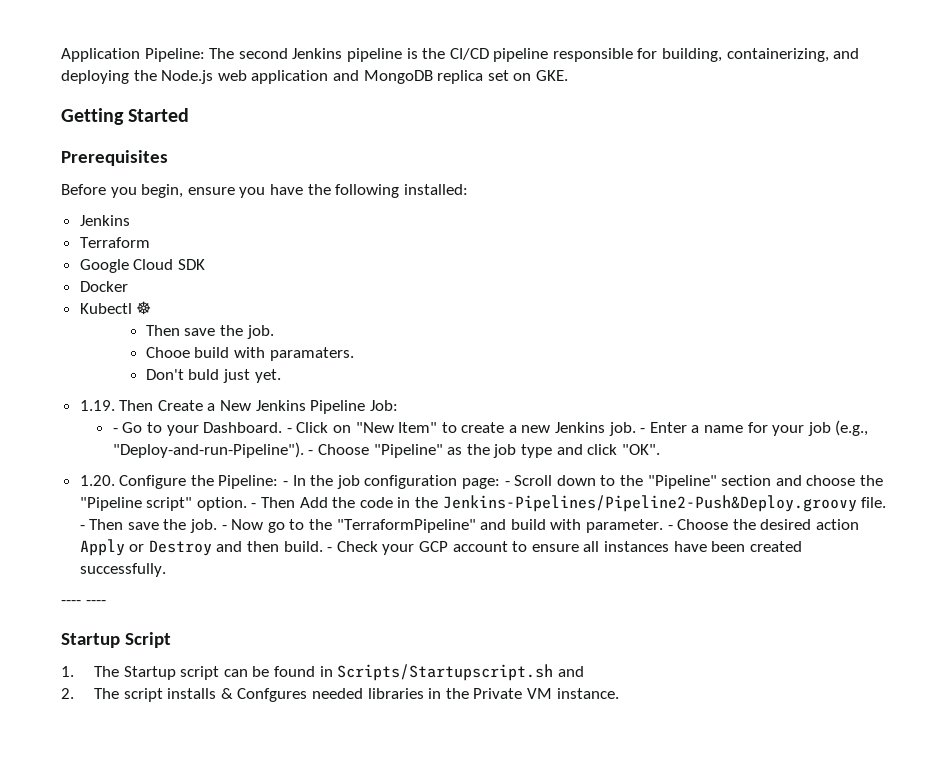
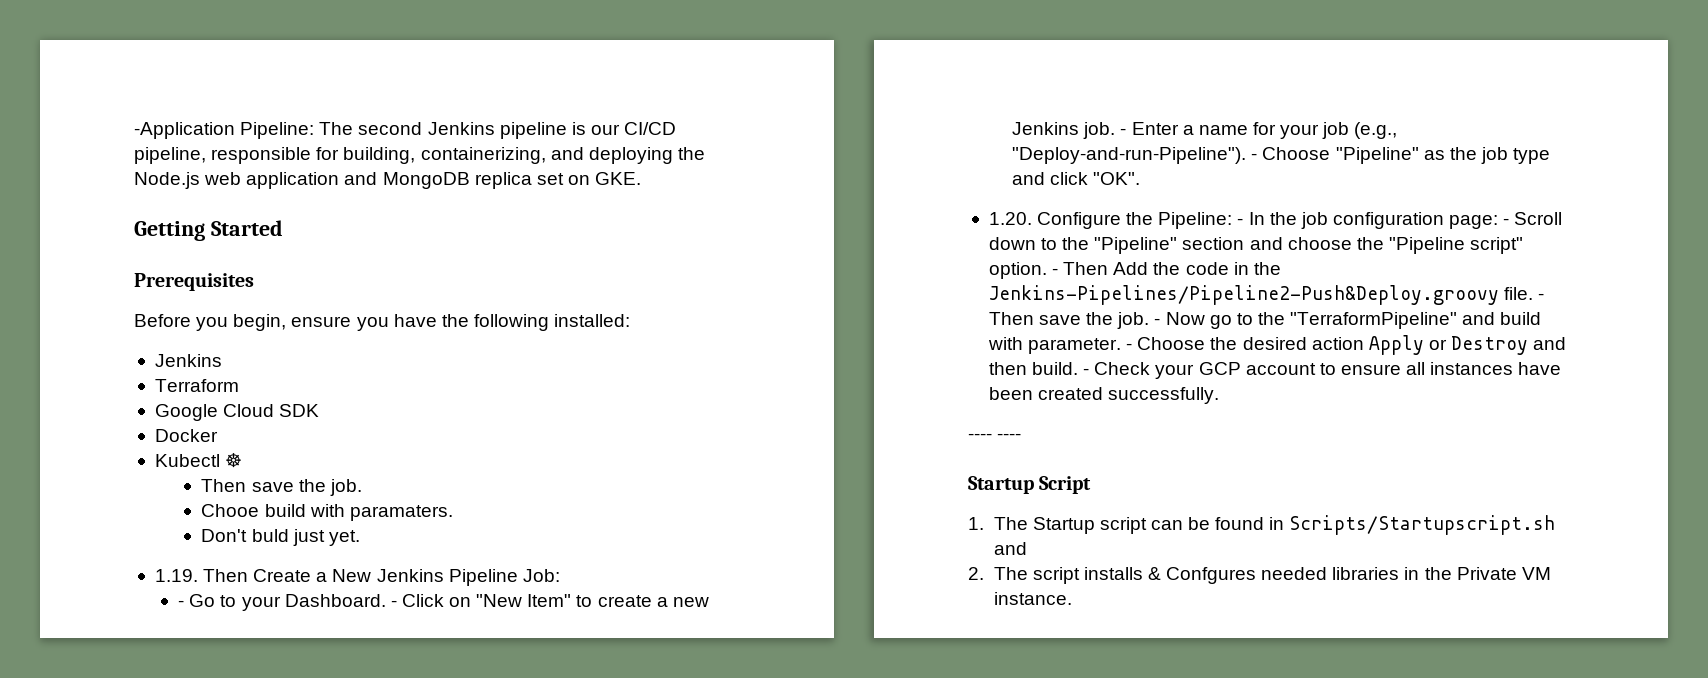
[61,48,140,62] Application -> [134,122,235,139] -Application
[422,48,549,62] the CI/CD pipeline -> [590,122,677,135] [134,147,206,164] our CI/CD pipeline,

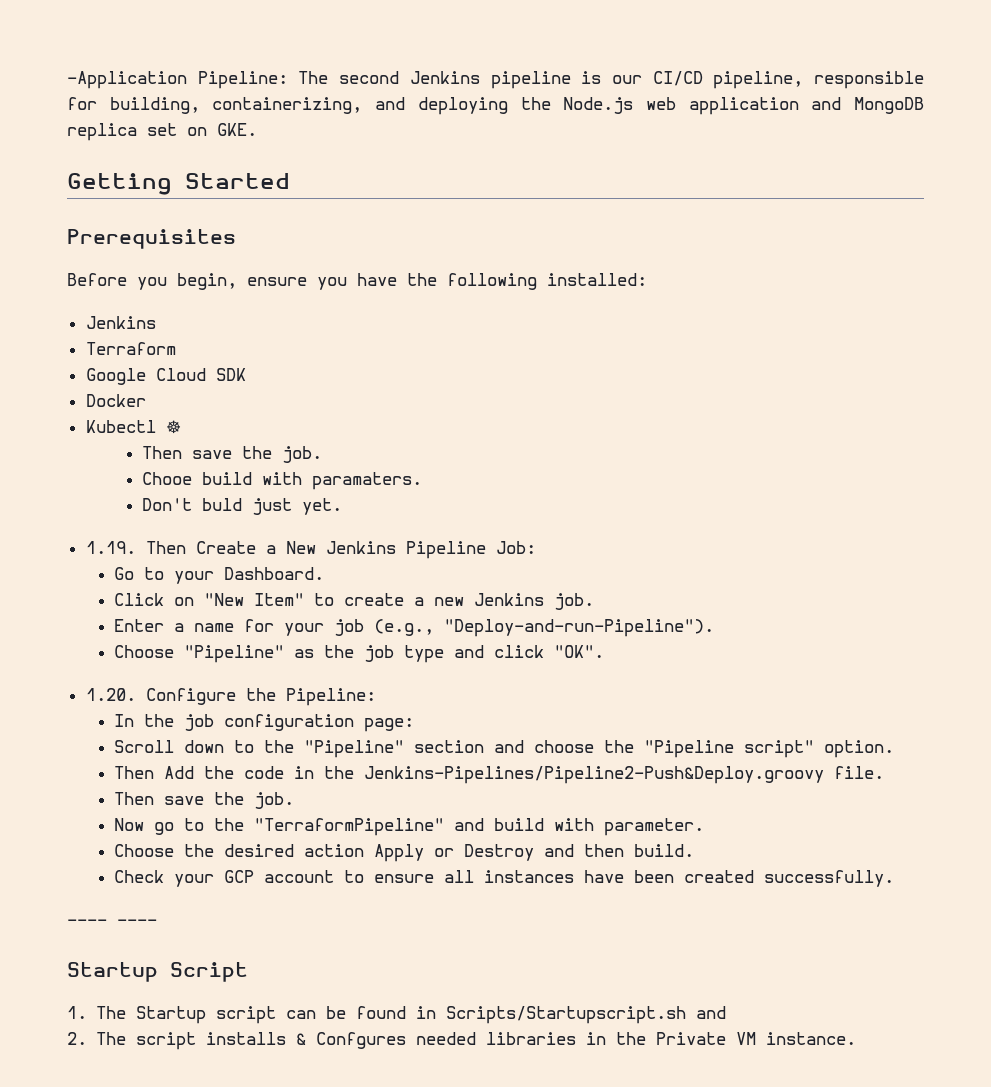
[178,600,185,607] - -> (536, 547) none
[390,600,397,607] - -> (325, 573) //
[1120,128,1127,135] - -> (595, 601) //
[1251,153,1258,160] - -> (715, 628) //
[1237,218,1244,225] - -> (376, 697) //
[1503,218,1510,225] - -> (415, 725) //
[1052,268,1059,275] - -> (895, 749) //
[1538,293,1545,300] [988,312,1161,329] - Then save the job. - -> [114,792,295,809] // Then save the job. //
[1126,343,1133,350] - -> (705, 827) //
[1083,368,1090,375] - -> (695, 850) //

